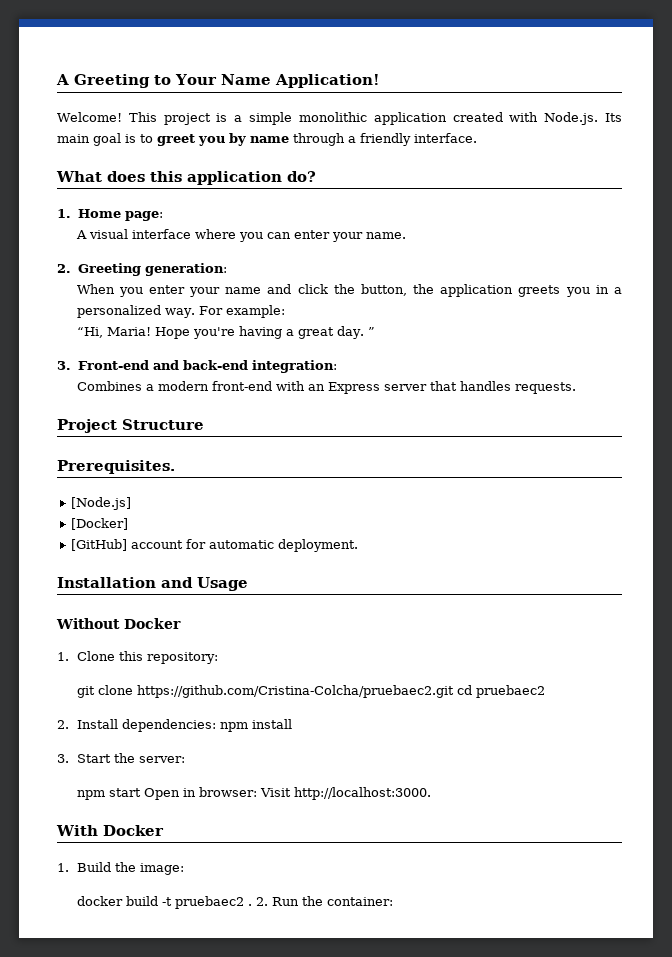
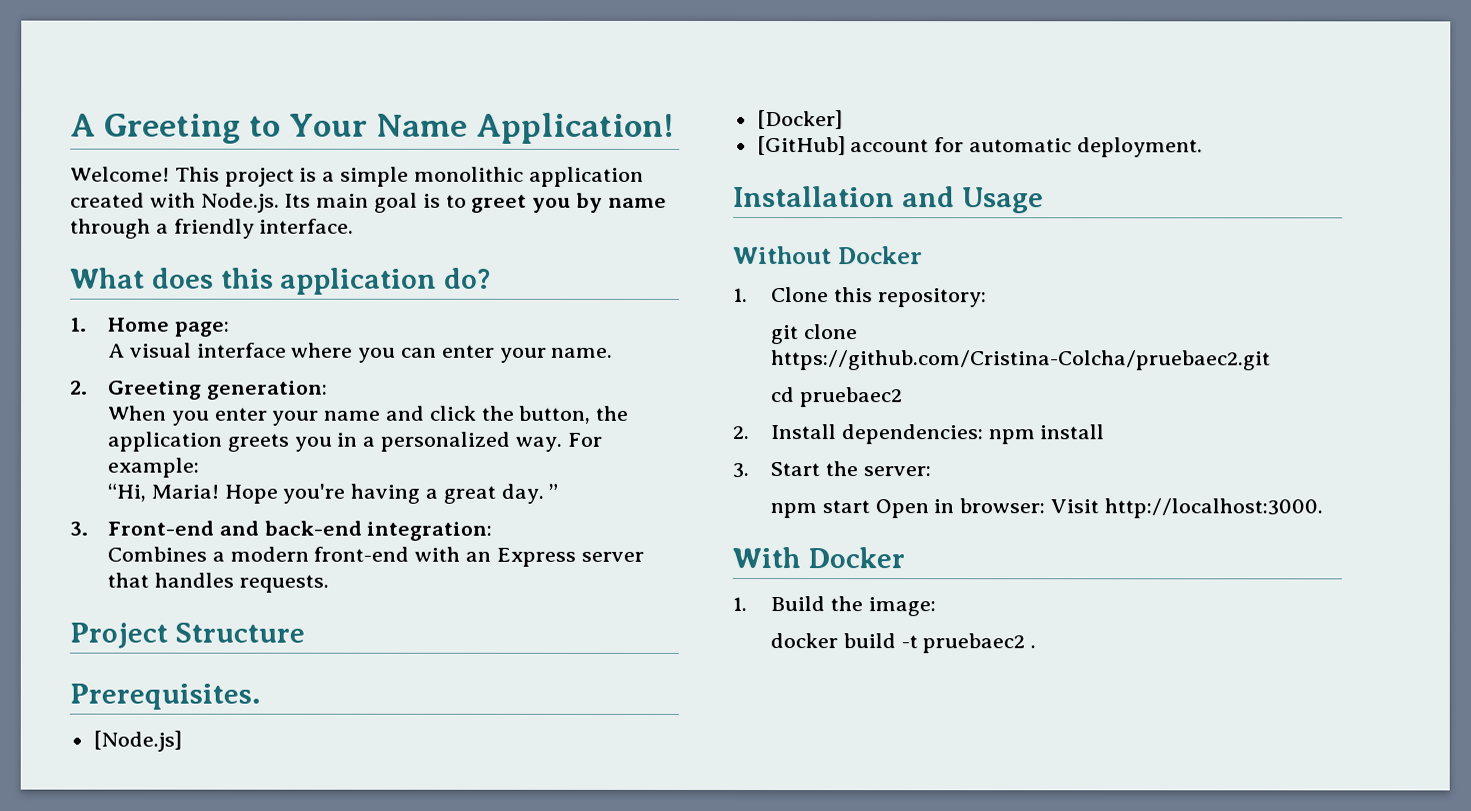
(454, 691) none -> (1271, 360) //
[255,896,393,906] 2. Run the container: -> (1037, 647) none

